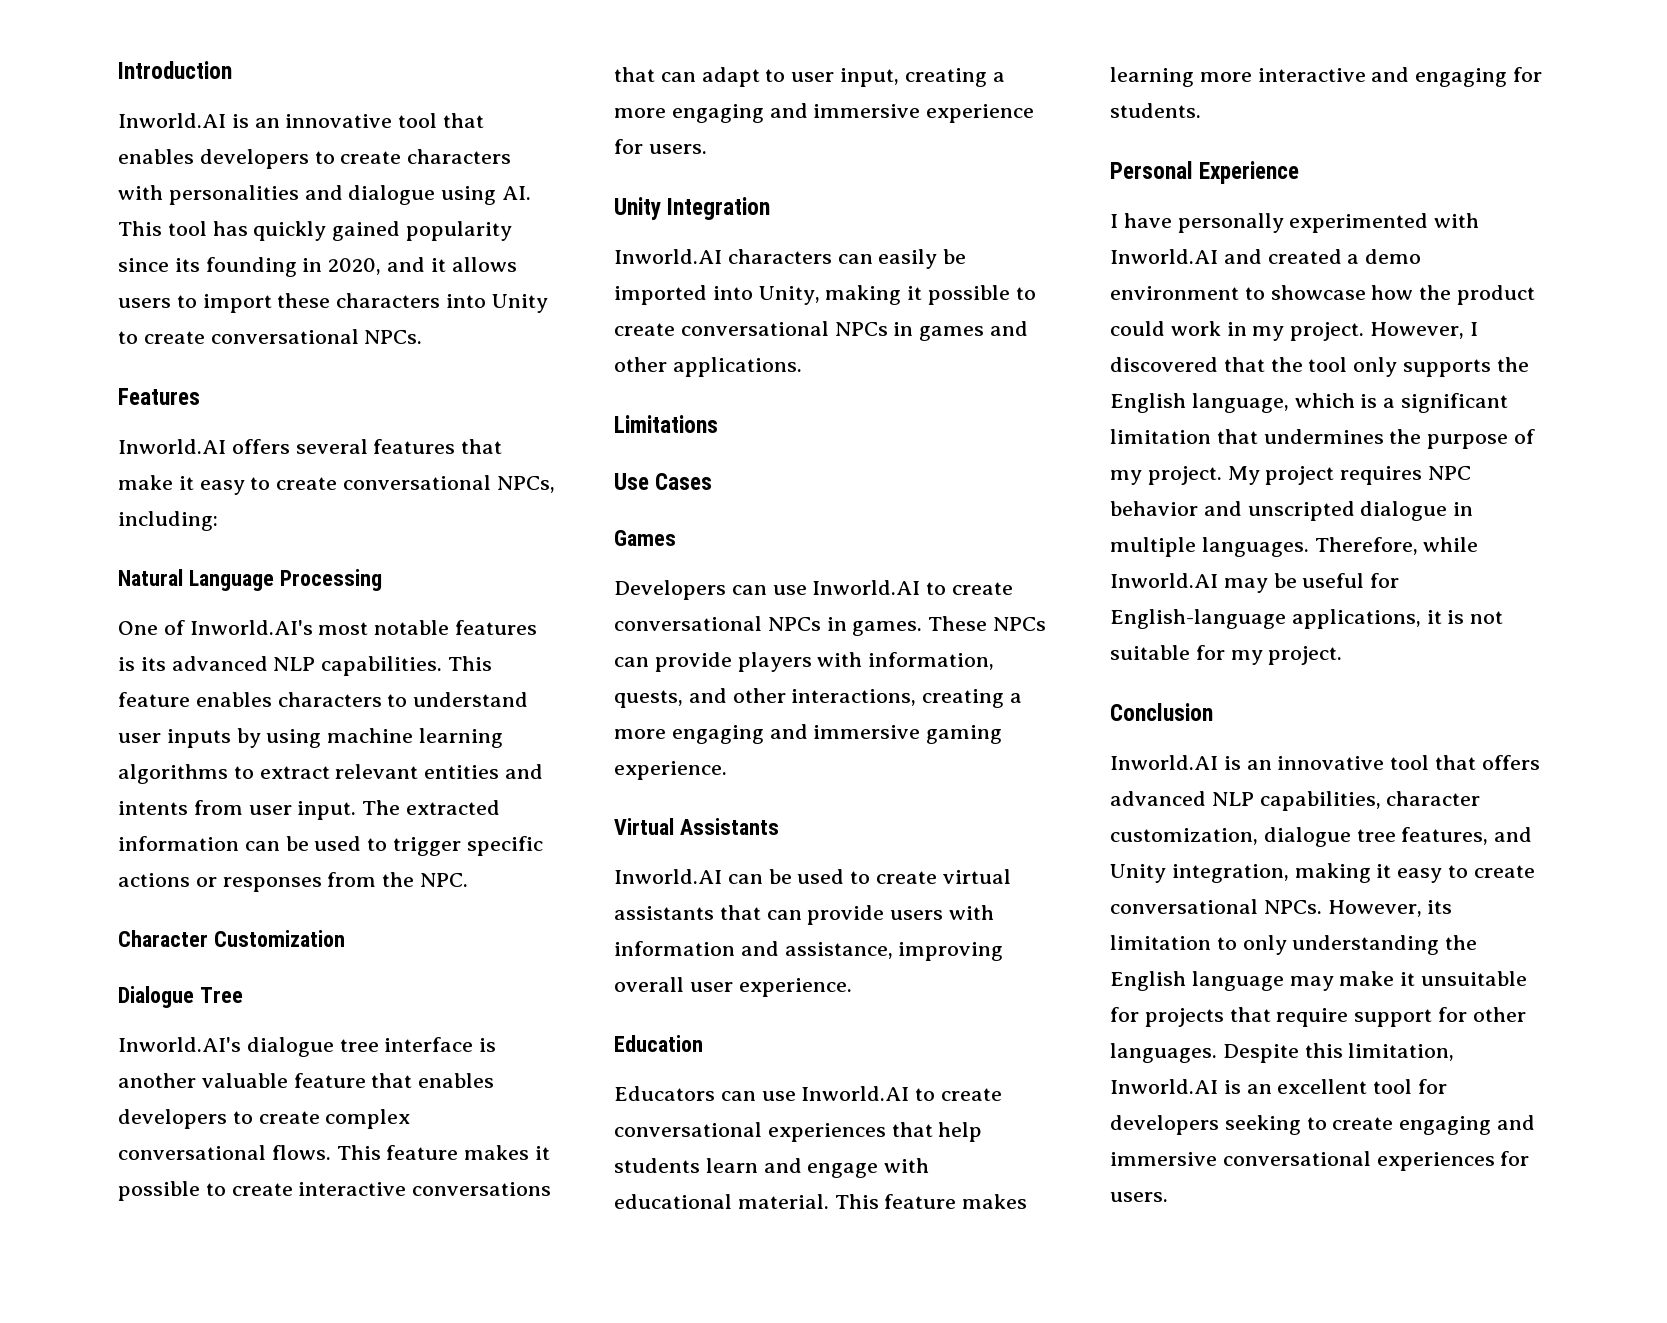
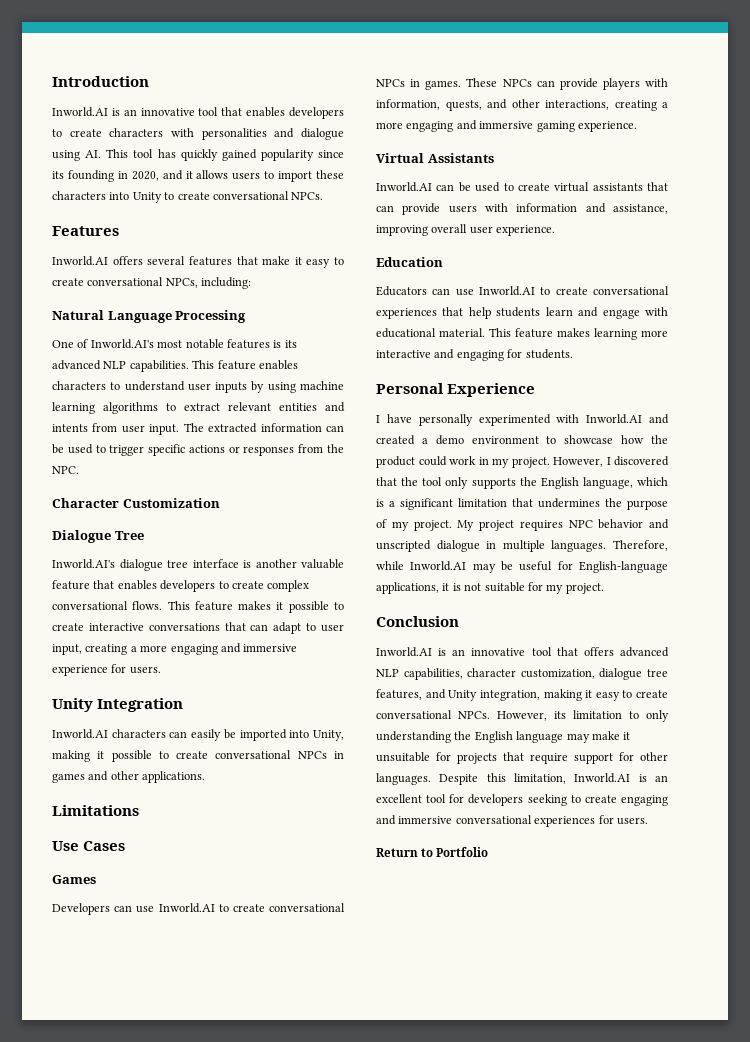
(1168, 1197) none -> [376,847,489,857] // Return to Portfolio

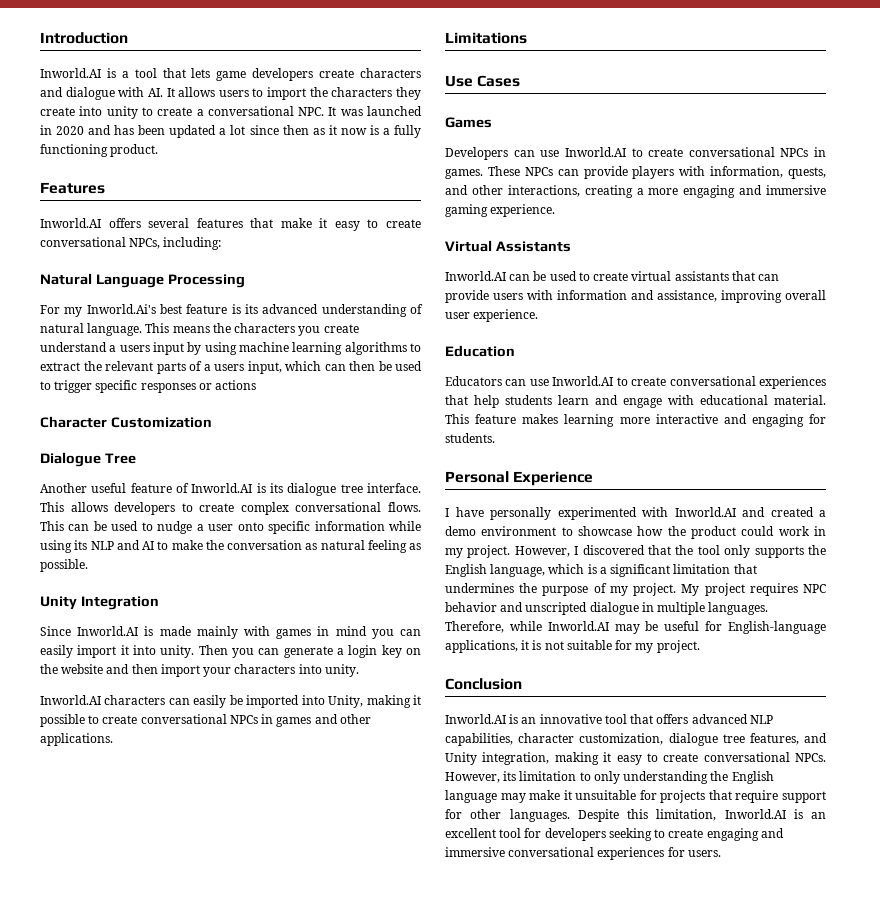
[123,107,344,119] [52,128,344,140] [52,149,344,161] [52,170,344,182] [52,191,324,203] an innovative tool that enables developers to create characters with personalities and dialogue using AI. This tool has quickly gained popularity since its founding in 2020, and it allows users to import these characters into Unity to create conversational NPCs. -> [121,68,421,81] [40,87,421,100] [40,106,423,119] [40,125,421,138] [40,144,159,157] a tool that lets game developers create characters and dialogue with AI. It allows users to import the characters they create into unity to create a conversational NPC. It was launched in 2020 and has been updated a lot since then as it now is a fully functioning product.
[52,339,297,349] [52,360,298,372] [52,381,248,393] One of Inworld.AI's most notable features is its advanced NLP capabilities. This feature enables characters to understand user inputs -> [40,304,423,317] [40,323,359,336] [40,342,184,355] For my Inworld.Ai's best feature is its advanced understanding of natural language. This means the characters you create understand a users input
[228,402,345,412] [52,423,344,435] relevant entities and intents from user input. The extracted information can -> [83,361,375,374] the relevant parts of a users input, which can then
(186, 450) none -> [140,383,212,393] responses or
[228,444,344,456] [52,466,79,474] or responses from the NPC. -> (257, 385) none
[52,559,344,571] [52,580,157,590] Inworld.AI's dialogue tree interface is another valuable feature that enables -> [40,483,421,496] [40,502,108,512] Another useful feature of Inworld.AI is its dialogue tree interface. This allows
[194,601,344,613] [52,622,344,634] [52,643,298,655] [52,664,161,676] [52,698,184,712] feature makes it possible to create interactive conversations that can adapt to user input, creating a more engaging and immersive experience for users. // Unity Integration -> [68,521,421,534] [40,540,421,553] [40,559,88,572] [40,596,159,610] [40,626,421,639] [40,645,421,658] [40,664,359,677] can be used to nudge a user onto specific information while using its NLP and AI to make the conversation as natural feeling as possible. // Unity Integration // Since Inworld.AI is made mainly with games in mind you can easily import it into unity. Then you can generate a login key on the website and then import your characters into unity.
[376,847,489,857] // Return to Portfolio -> (721, 853) none

